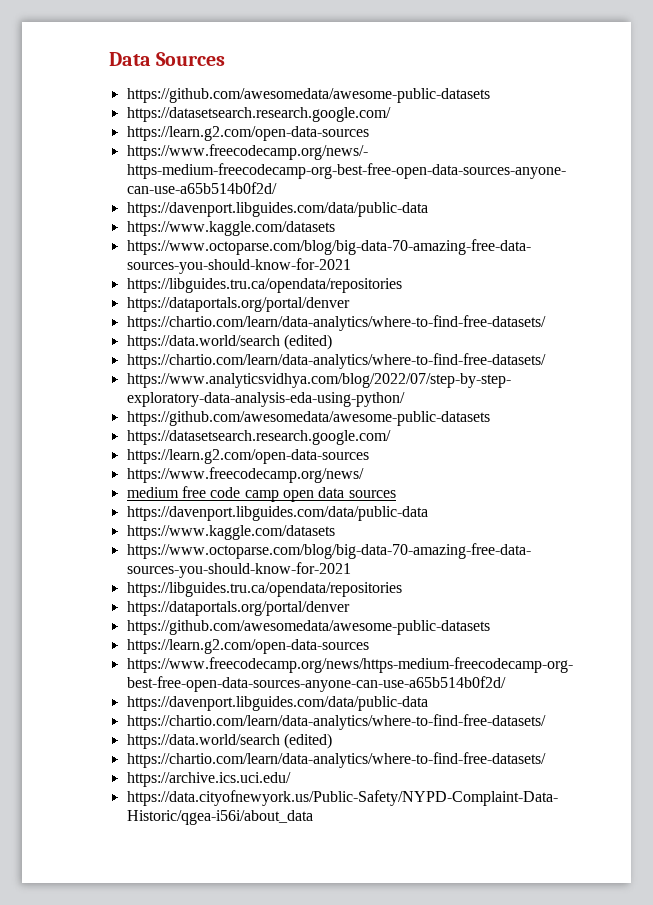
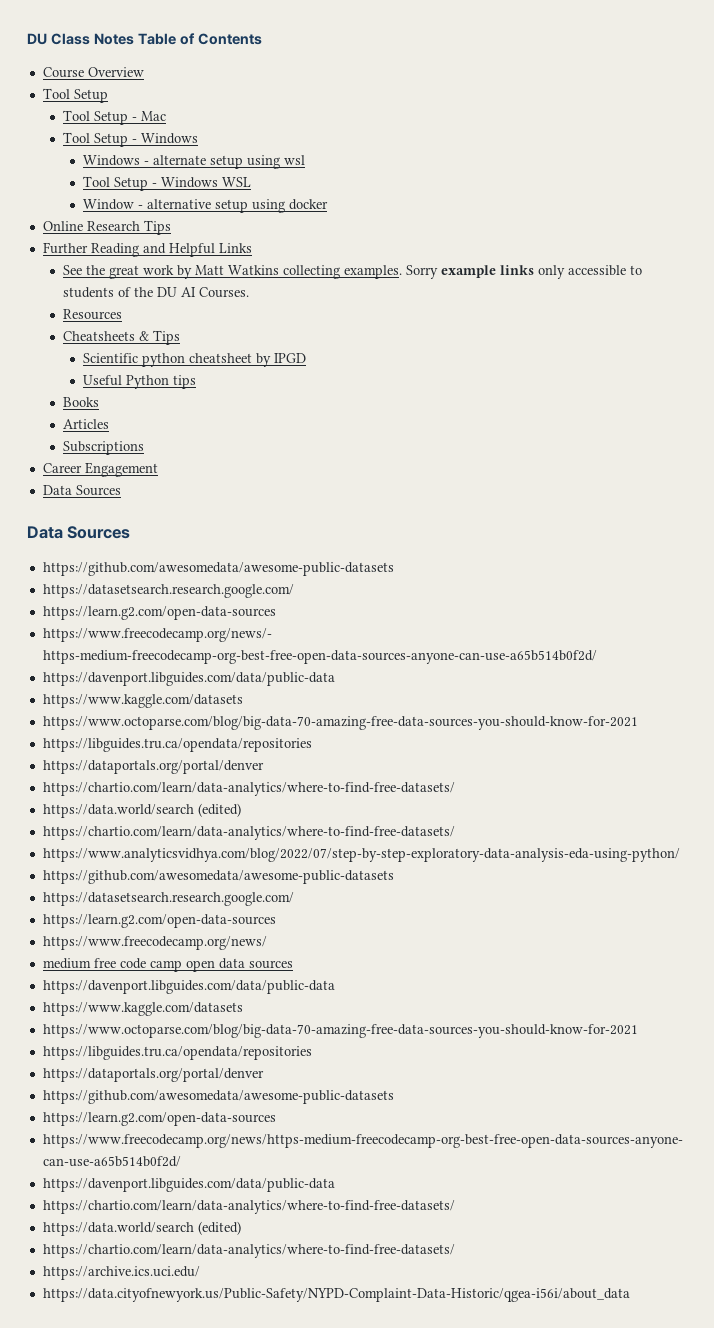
(109, 59) none -> [27,33,262,45] [42,67,144,78] [42,88,108,103] [62,110,166,125] [62,132,198,147] [82,155,305,169] [82,176,251,191] [82,199,328,213] [42,220,171,235] [42,242,252,257] [62,265,642,279] [62,287,249,298] [62,309,122,320] [62,330,180,345] [82,353,306,367] [82,375,196,389] [62,397,99,407] [62,419,109,429] [62,441,144,455] [42,462,158,477] [42,485,121,496] DU Class Notes Table of Contents // Course Overview // Tool Setup // Tool Setup - Mac // Tool Setup - Windows // Windows - alternate setup using wsl // Tool Setup - Windows WSL // Window - alternative setup using docker // Online Research Tips // Further Reading and Helpful Links // See the great work by Matt Watkins collecting examples. Sorry example links only accessible to students of the DU AI Courses. // Resources // Cheatsheets & Tips // Scientific python cheatsheet by IPGD // Useful Python tips // Books // Articles // Subscriptions // Career Engagement // Data Sources //

